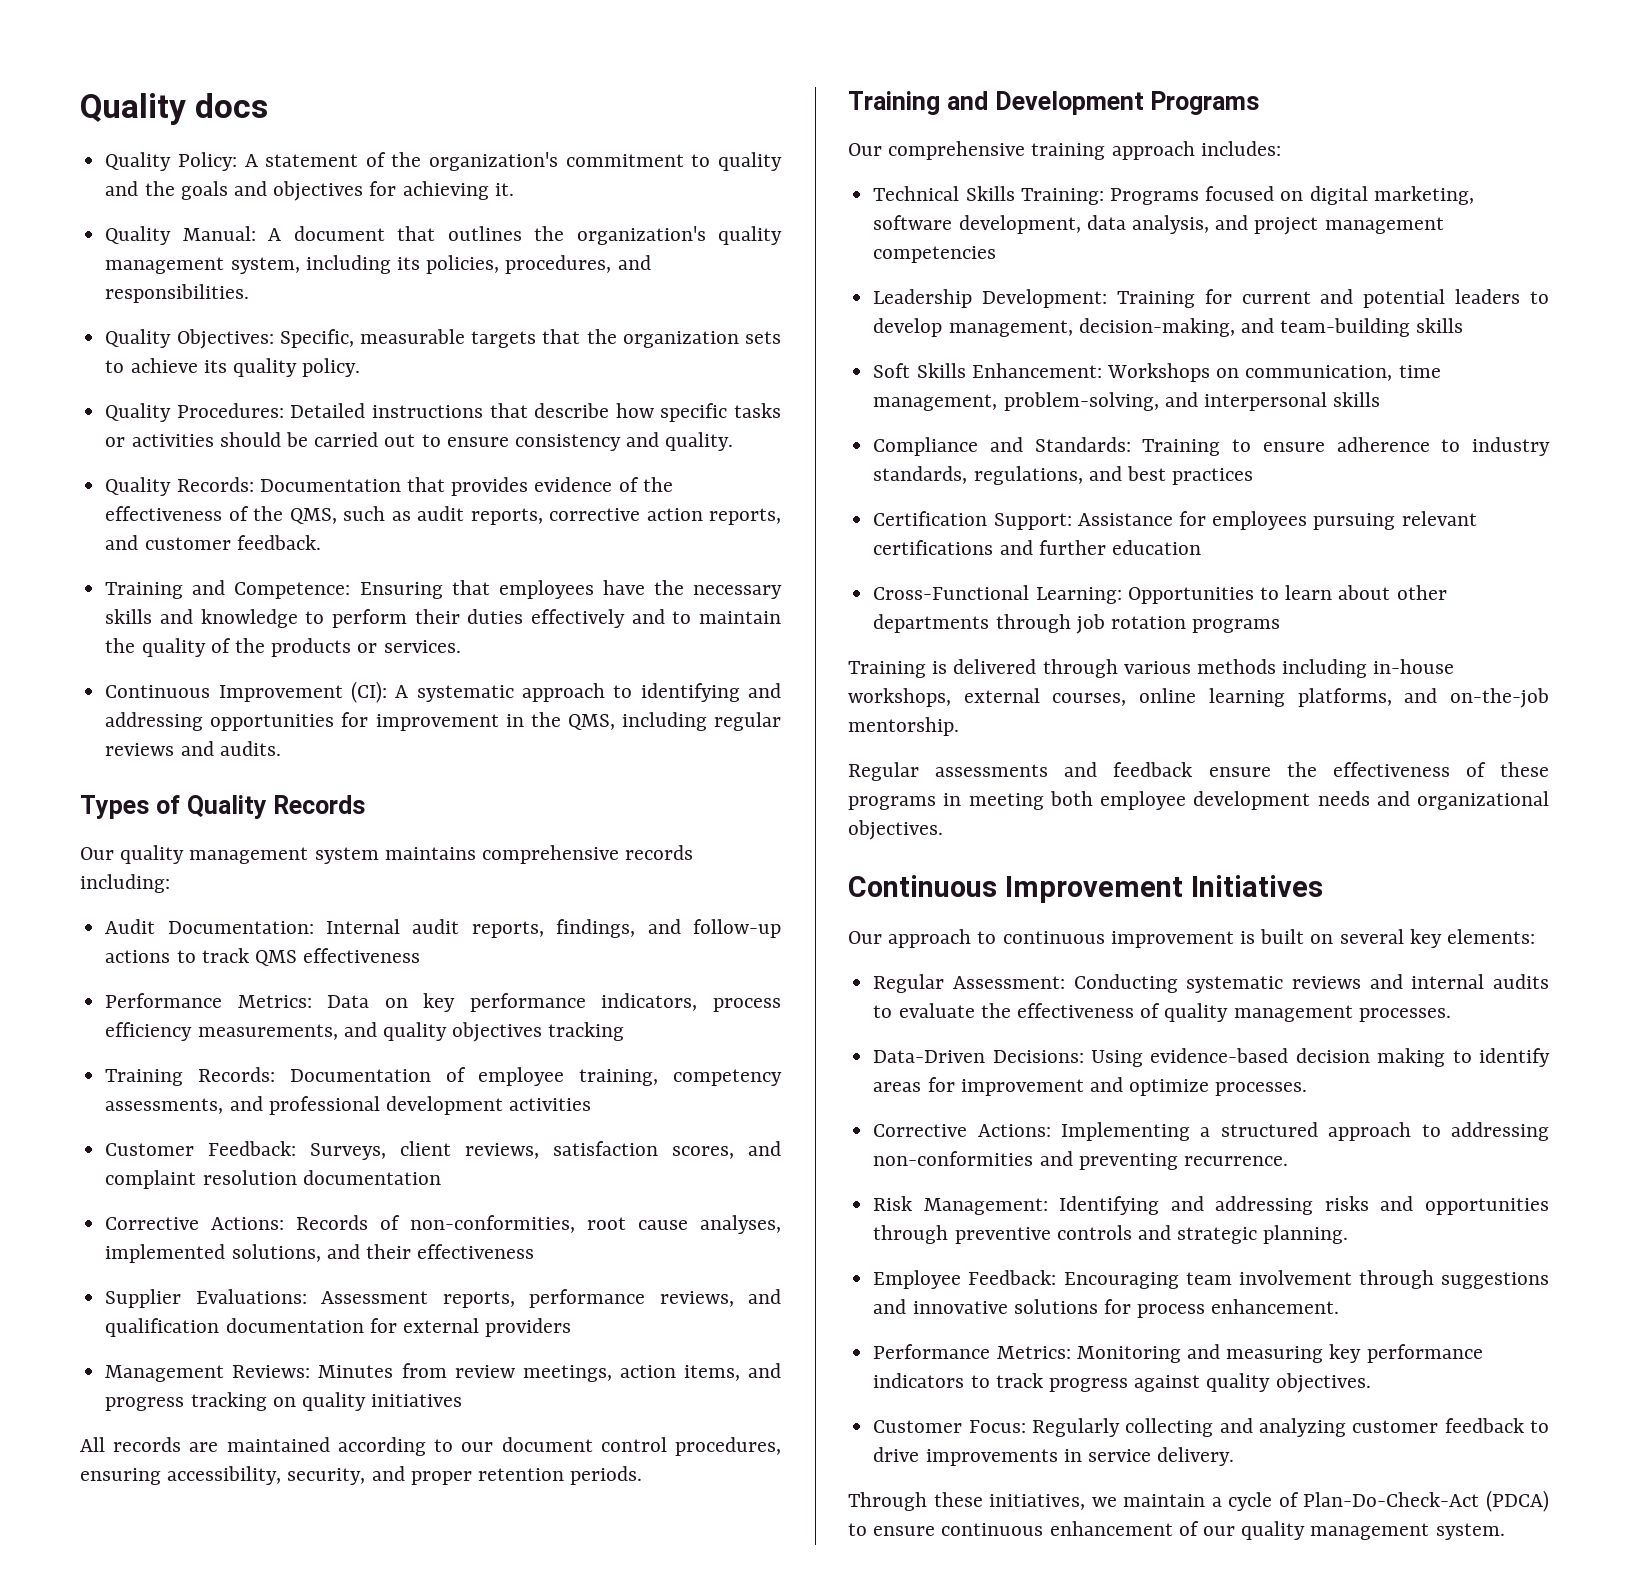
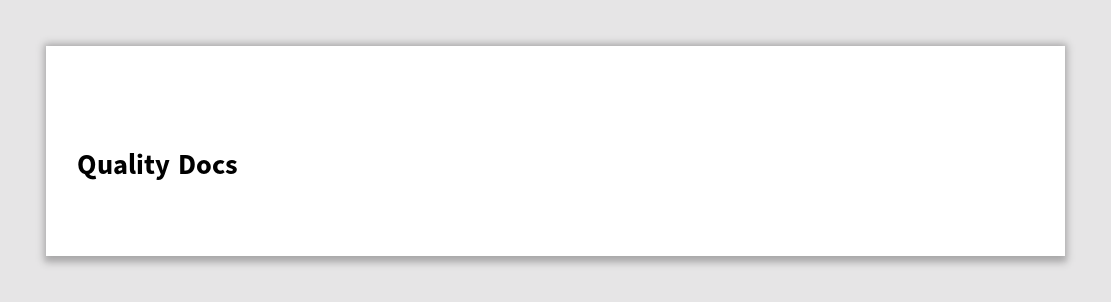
[80,93,269,125] [105,152,782,171] [105,181,514,201] [105,226,782,245] [105,255,651,274] [105,284,250,303] [105,329,781,349] [105,358,361,377] [105,403,781,422] [105,432,734,451] [105,477,673,496] [105,506,782,525] [105,535,321,550] [105,580,782,599] [105,609,781,628] [105,638,461,657] [105,681,781,703] [105,712,781,731] [105,741,281,756] [80,795,366,819] [80,845,694,864] [80,874,170,893] [105,919,781,938] [105,948,421,966] [105,993,781,1012] [105,1022,625,1042] [105,1067,782,1086] [105,1096,592,1115] [105,1141,782,1160] [105,1170,441,1189] [105,1215,782,1234] [105,1244,535,1263] [105,1289,782,1308] [105,1318,572,1337] [105,1363,781,1382] [105,1392,463,1411] [80,1437,781,1456] [80,1466,643,1485] [848,91,1260,115] [848,141,1281,160] [873,186,1474,205] [873,215,1444,235] [873,246,997,263] [873,289,1549,308] [873,318,1464,337] [873,363,1441,382] [873,392,1381,411] [873,437,1550,456] [873,466,1254,485] [873,511,1477,530] [873,540,1201,555] [873,585,1447,604] [873,614,1281,634] [848,659,1455,678] [848,688,1549,708] [848,717,959,736] [848,762,1549,781] [848,791,1549,810] [848,820,943,840] [848,875,1323,903] [848,929,1536,948] [873,974,1549,993] [873,1003,1451,1022] [873,1048,1550,1067] [873,1077,1308,1096] [873,1122,1549,1141] [873,1151,1288,1170] [873,1196,1549,1215] [873,1225,1349,1244] [873,1270,1549,1289] [873,1299,1340,1318] [873,1344,1483,1363] [873,1373,1371,1393] [873,1418,1549,1437] [873,1447,1235,1466] [848,1490,1549,1512] [848,1521,1505,1540] Quality docs // Quality Policy: A statement of the organization's commitment to quality and the goals and objectives for achieving it. // Quality Manual: A document that outlines the organization's quality management system, including its policies, procedures, and responsibilities. // Quality Objectives: Specific, measurable targets that the organization sets to achieve its quality policy. // Quality Procedures: Detailed instructions that describe how specific tasks or activities should be carried out to ensure consistency and quality. // Quality Records: Documentation that provides evidence of the effectiveness of the QMS, such as audit reports, corrective action reports, and customer feedback. // Training and Competence: Ensuring that employees have the necessary skills and knowledge to perform their duties effectively and to maintain the quality of the products or services. // Continuous Improvement (CI): A systematic approach to identifying and addressing opportunities for improvement in the QMS, including regular reviews and audits. // Types of Quality Records // Our quality management system maintains comprehensive records including: // Audit Documentation: Internal audit reports, findings, and follow-up actions to track QMS effectiveness // Performance Metrics: Data on key performance indicators, process efficiency measurements, and quality objectives tracking // Training Records: Documentation of employee training, competency assessments, and professional development activities // Customer Feedback: Surveys, client reviews, satisfaction scores, and complaint resolution documentation // Corrective Actions: Records of non-conformities, root cause analyses, implemented solutions, and their effectiveness // Supplier Evaluations: Assessment reports, performance reviews, and qualification documentation for external providers // Management Reviews: Minutes from review meetings, action items, and progress tracking on quality initiatives // All records are maintained according to our document control procedures, ensuring accessibility, security, and proper retention periods. // Training and Development Programs // Our comprehensive training approach includes: // Technical Skills Training: Programs focused on digital marketing, software development, data analysis, and project management competencies // Leadership Development: Training for current and potential leaders to develop management, decision-making, and team-building skills // Soft Skills Enhancement: Workshops on communication, time management, problem-solving, and interpersonal skills // Compliance and Standards: Training to ensure adherence to industry standards, regulations, and best practices // Certification Support: Assistance for employees pursuing relevant certifications and further education // Cross-Functional Learning: Opportunities to learn about other departments through job rotation programs // Training is delivered through various methods including in-house workshops, external courses, online learning platforms, and on-the-job mentorship. // Regular assessments and feedback ensure the effectiveness of these programs in meeting both employee development needs and organizational objectives. // Continuous Improvement Initiatives // Our approach to continuous improvement is built on several key elements: // Regular Assessment: Conducting systematic reviews and internal audits to evaluate the effectiveness of quality management processes. // Data-Driven Decisions: Using evidence-based decision making to identify areas for improvement and optimize processes. // Corrective Actions: Implementing a structured approach to addressing non-conformities and preventing recurrence. // Risk Management: Identifying and addressing risks and opportunities through preventive controls and strategic planning. // Employee Feedback: Encouraging team involvement through suggestions and innovative solutions for process enhancement. // Performance Metrics: Monitoring and measuring key performance indicators to track progress against quality objectives. // Customer Focus: Regularly collecting and analyzing customer feedback to drive improvements in service delivery. // Through these initiatives, we maintain a cycle of Plan-Do-Check-Act (PDCA) to ensure continuous enhancement of our quality management system. -> [77,153,238,180] Quality Docs

